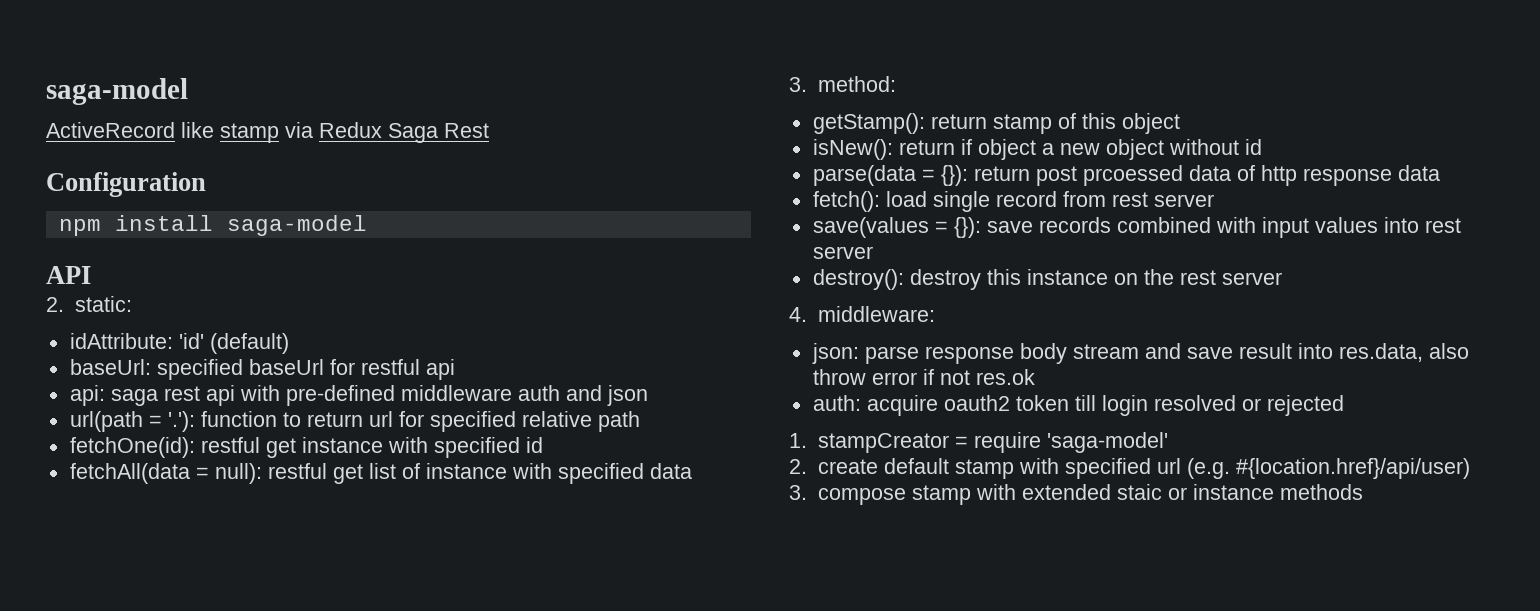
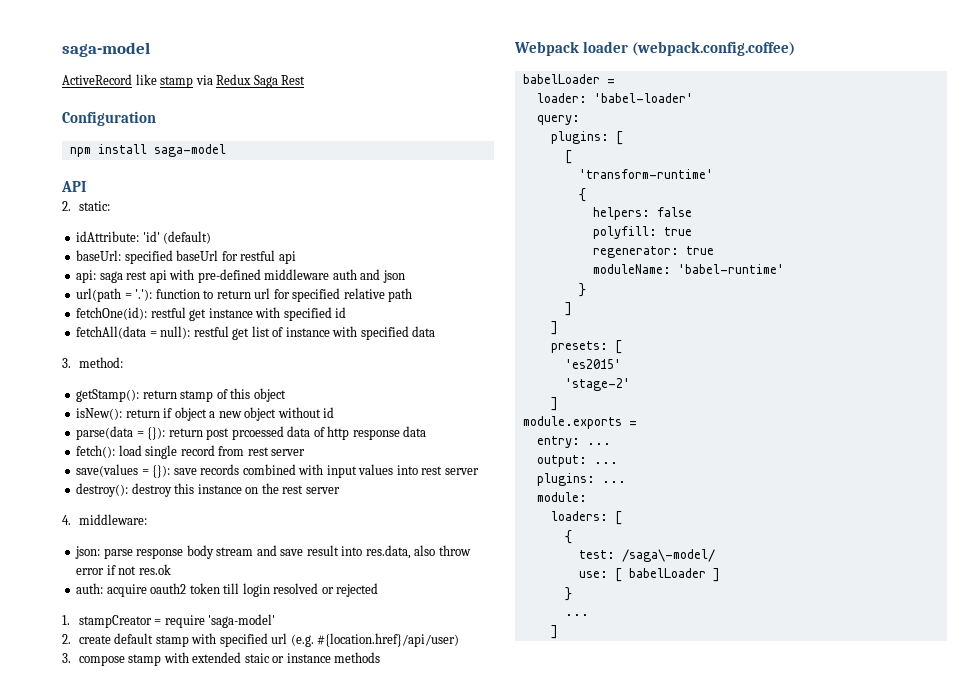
(1363, 492) none -> [514,41,796,56] [522,74,615,84] [536,93,693,103] [536,115,580,125] [550,131,623,145] [564,150,572,164] [578,169,713,179] [578,188,586,202] [592,207,692,220] [592,226,692,239] [592,246,714,258] [592,264,784,274] [578,283,586,297] [564,302,572,316] [550,321,558,335] [550,340,622,354] [564,359,621,369] [564,378,630,391] [550,397,558,411] [522,416,637,429] [536,436,611,448] [536,455,618,467] [536,473,626,486] [536,492,587,502] [550,511,622,525] [564,530,572,544] [578,549,715,562] [578,568,720,582] [564,587,572,601] [564,614,589,616] [550,625,558,639] // Webpack loader (webpack.config.coffee) // babelLoader = // loader: 'babel-loader' // query: // plugins: [ // [ // 'transform-runtime' // { // helpers: false // polyfill: true // regenerator: true // moduleName: 'babel-runtime' // } // ] // ] // presets: [ // 'es2015' // 'stage-2' // ] // module.exports = // entry: ... // output: ... // plugins: ... // module: // loaders: [ // { // test: /saga\-model/ // use: [ babelLoader ] // } // ... // ]

